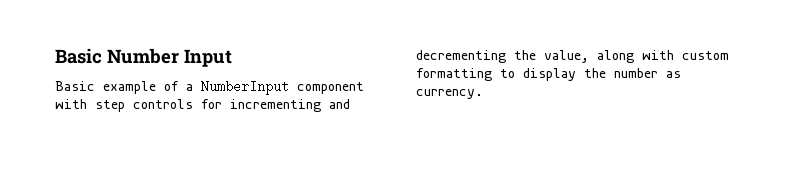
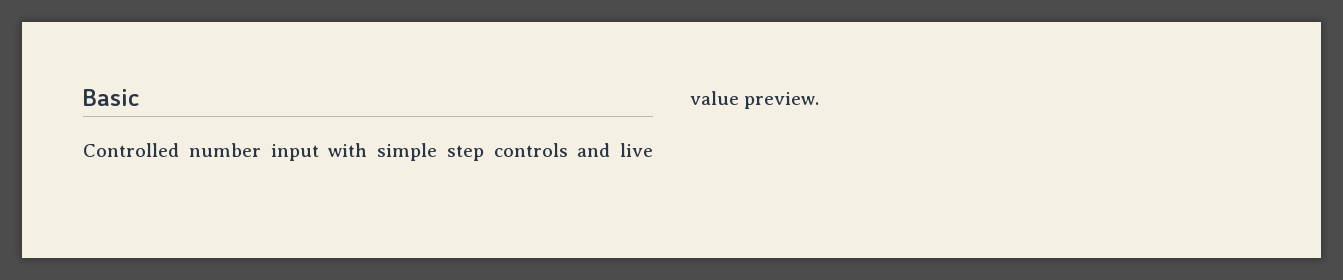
[55,48,232,67] [55,80,364,95] [55,99,350,112] [416,50,729,63] [416,68,681,81] [416,89,483,99] Basic Number Input // Basic example of a NumberInput component with step controls for incrementing and decrementing the value, along with custom formatting to display the number as currency. -> [83,89,140,106] [83,143,653,161] [690,91,820,109] Basic // Controlled number input with simple step controls and live value preview.

